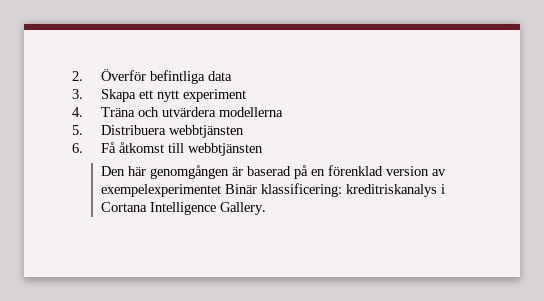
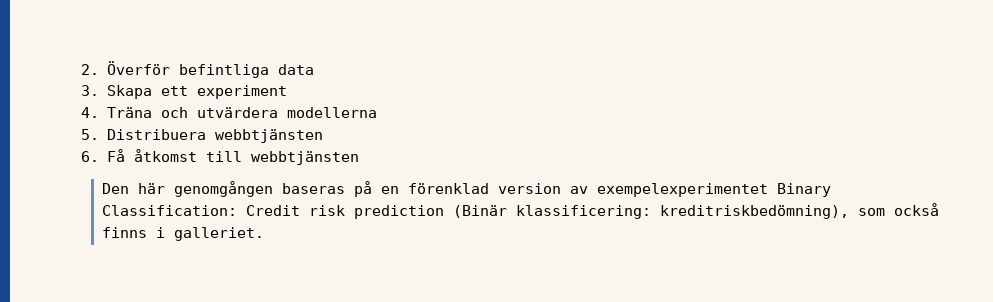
[156,90,179,102] nytt -> (188, 91) none
[231,166,291,176] är baserad -> [281,183,345,194] baseras
[224,183,445,197] [100,202,266,215] Binär klassificering: kreditriskanalys i Cortana Intelligence Gallery. -> [776,183,831,197] [101,203,939,219] [101,227,264,241] Binary Classification: Credit risk prediction (Binär klassificering: kreditriskbedömning), som också finns i galleriet.

